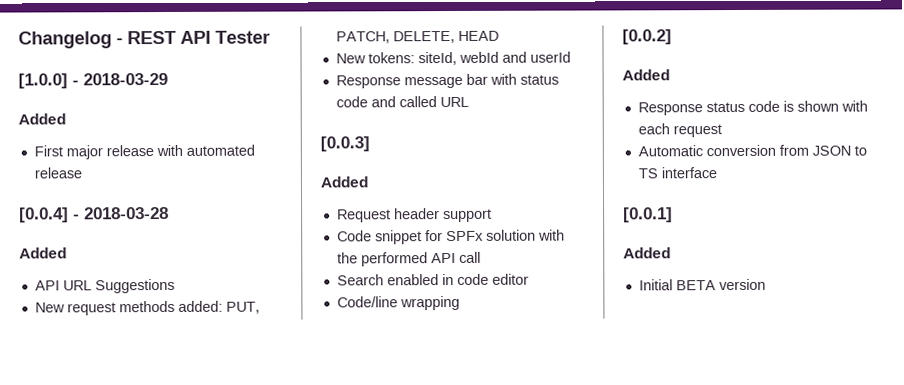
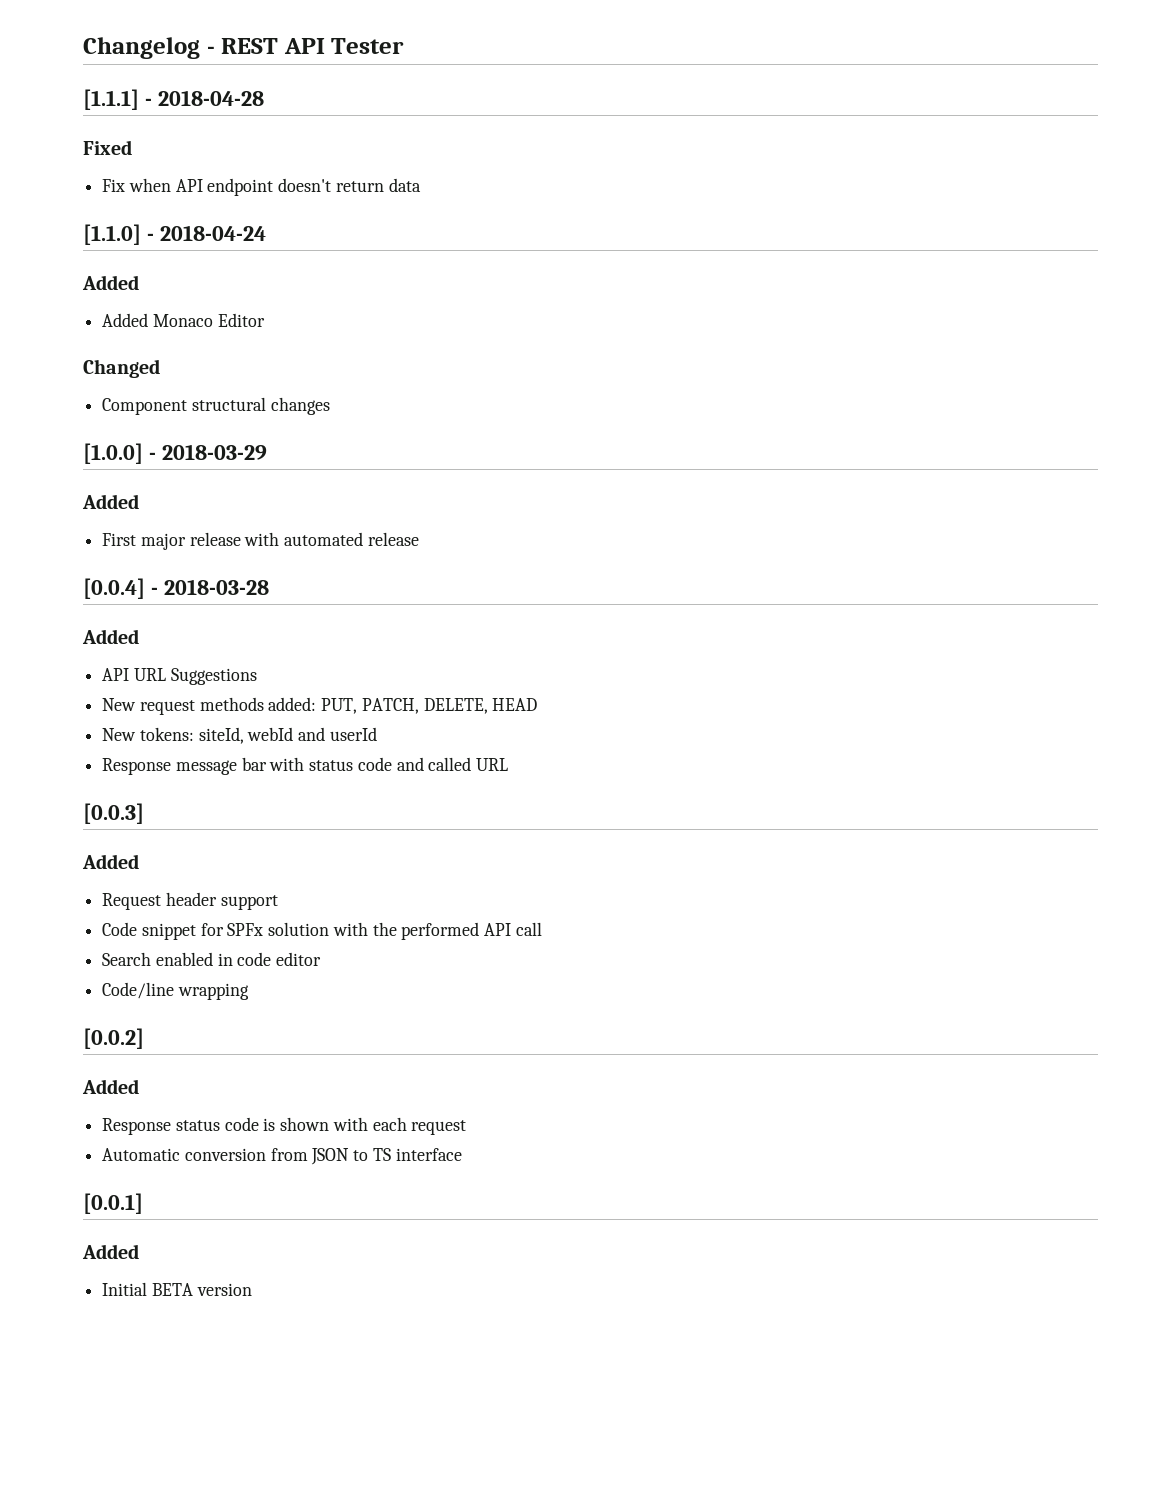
(270, 37) none -> [83,89,264,110] [83,140,132,155] [102,178,421,196] [83,224,266,245] [82,275,139,290] [102,313,265,327] [83,359,160,378] [102,397,330,415] // [1.1.1] - 2018-04-28 // Fixed // Fix when API endpoint doesn't return data // [1.1.0] - 2018-04-24 // Added // Added Monaco Editor // Changed // Component structural changes

